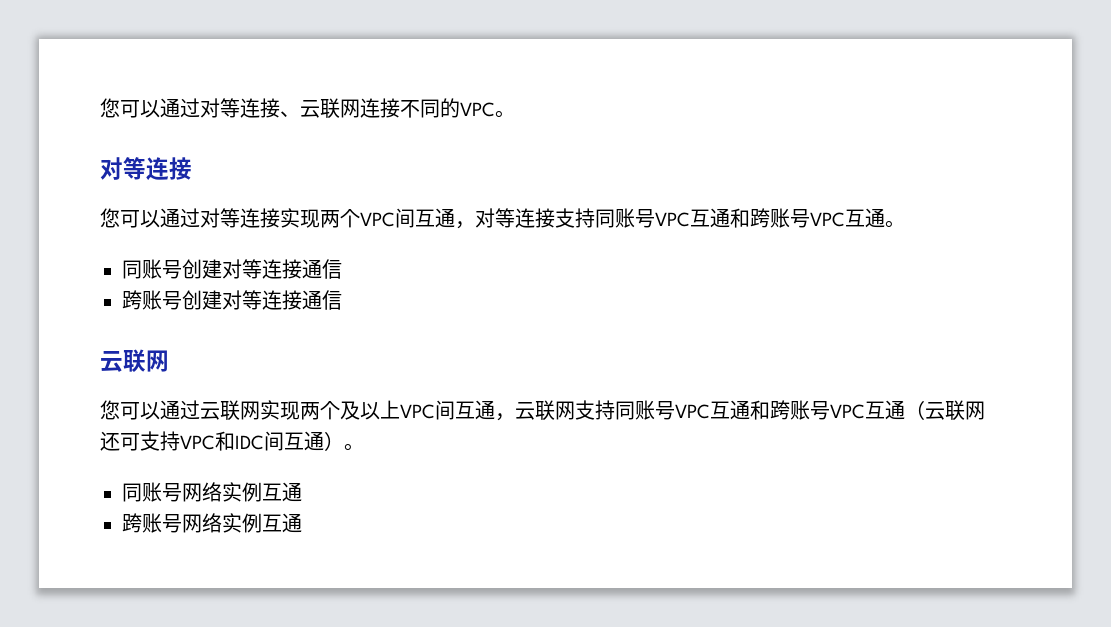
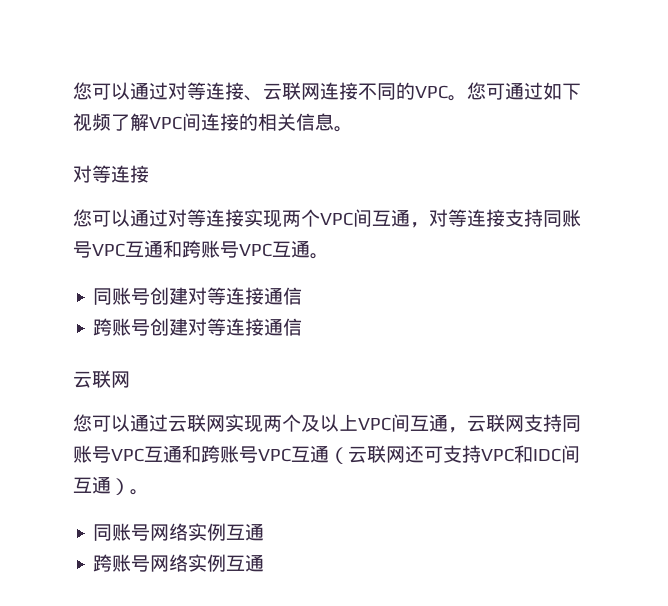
(515, 114) none -> [467,82,581,100] [73,113,353,132] 您可通过如下视频了解VPC间连接的相关信息。

